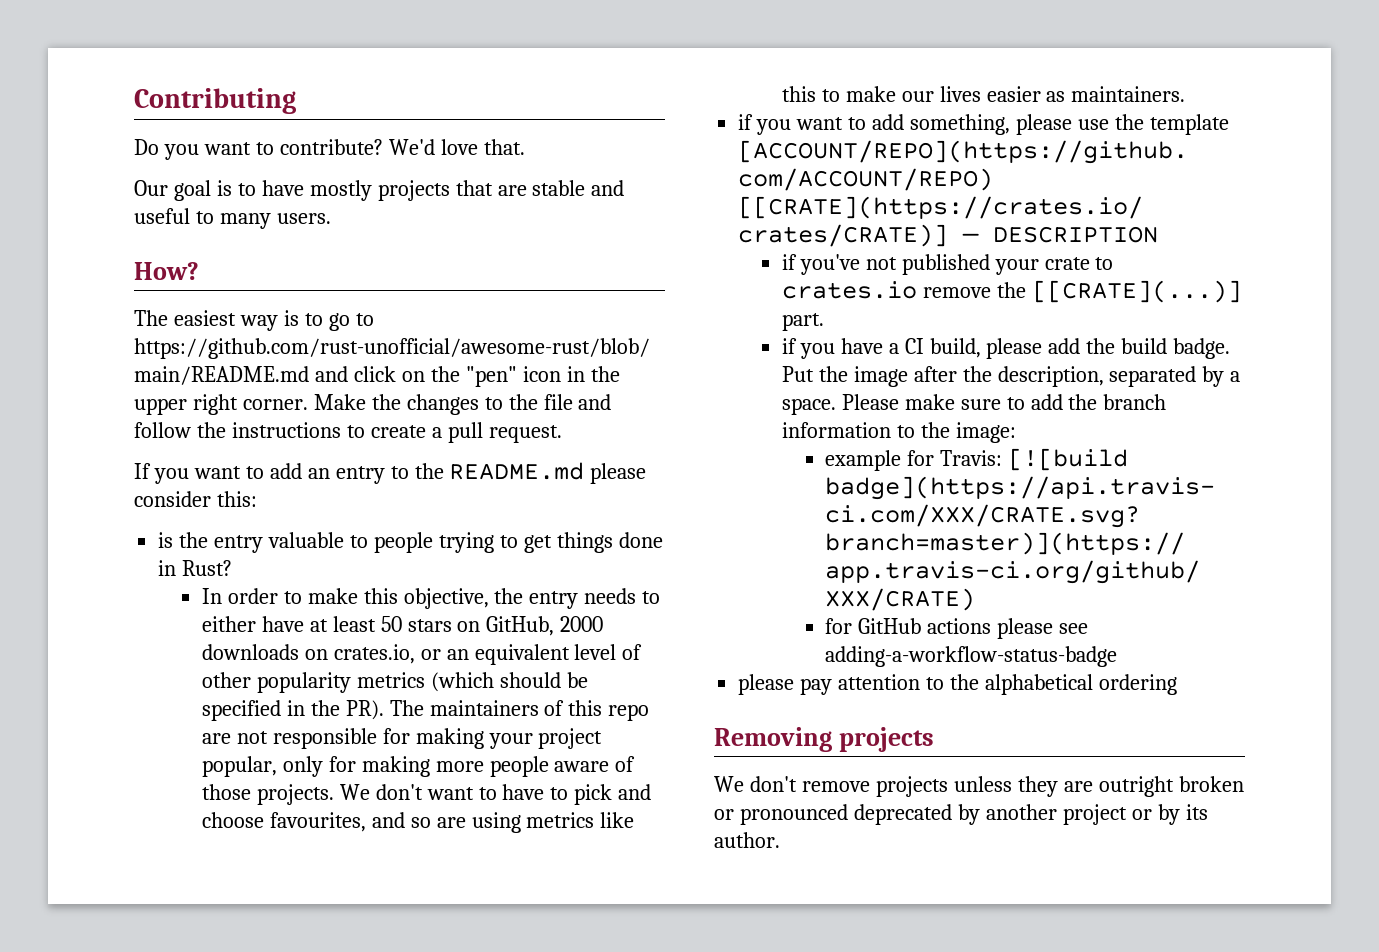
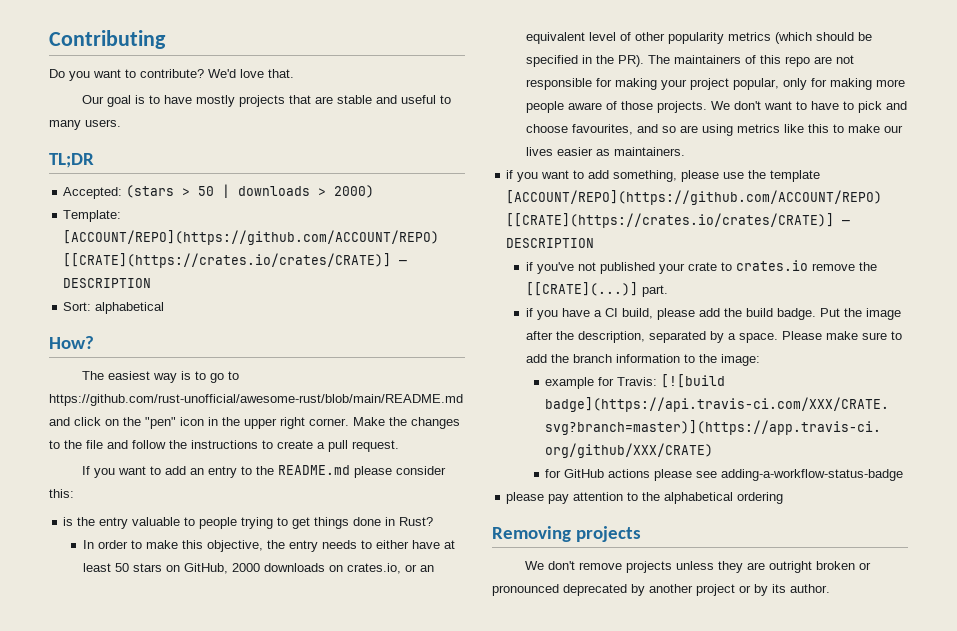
(331, 218) none -> [49,153,94,168] [63,184,375,199] [63,210,122,222] [63,230,440,245] [63,253,408,268] [63,278,152,288] [63,302,165,314] // TL;DR // Accepted: (stars > 50 | downloads > 2000) // Template: [ACCOUNT/REPO](https://github.com/ACCOUNT/REPO) [[CRATE](https://crates.io/crates/CRATE)] — DESCRIPTION // Sort: alphabetical

